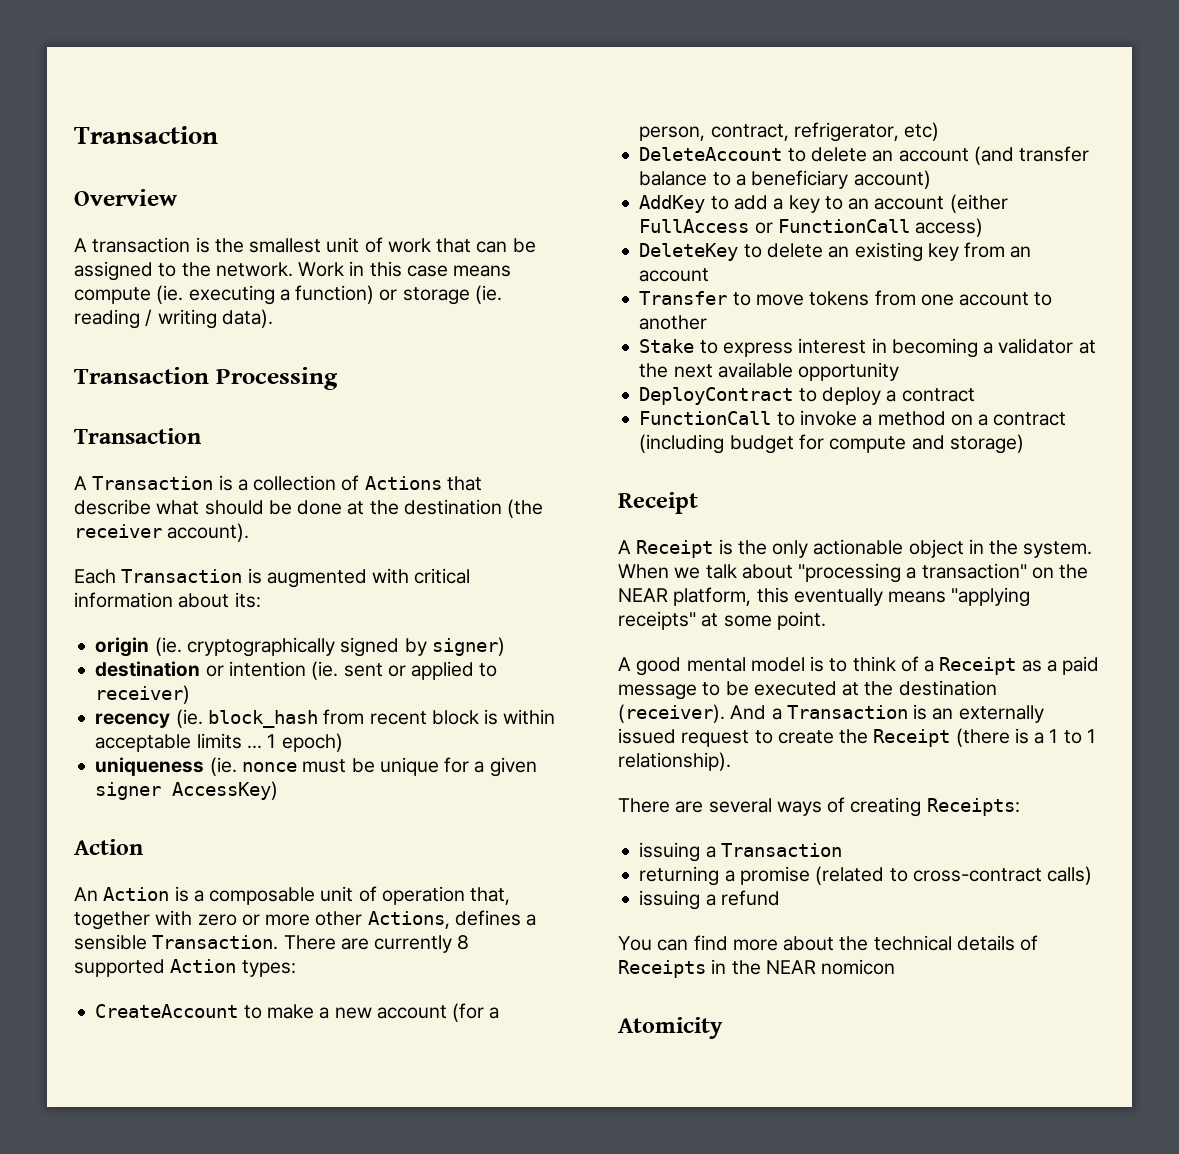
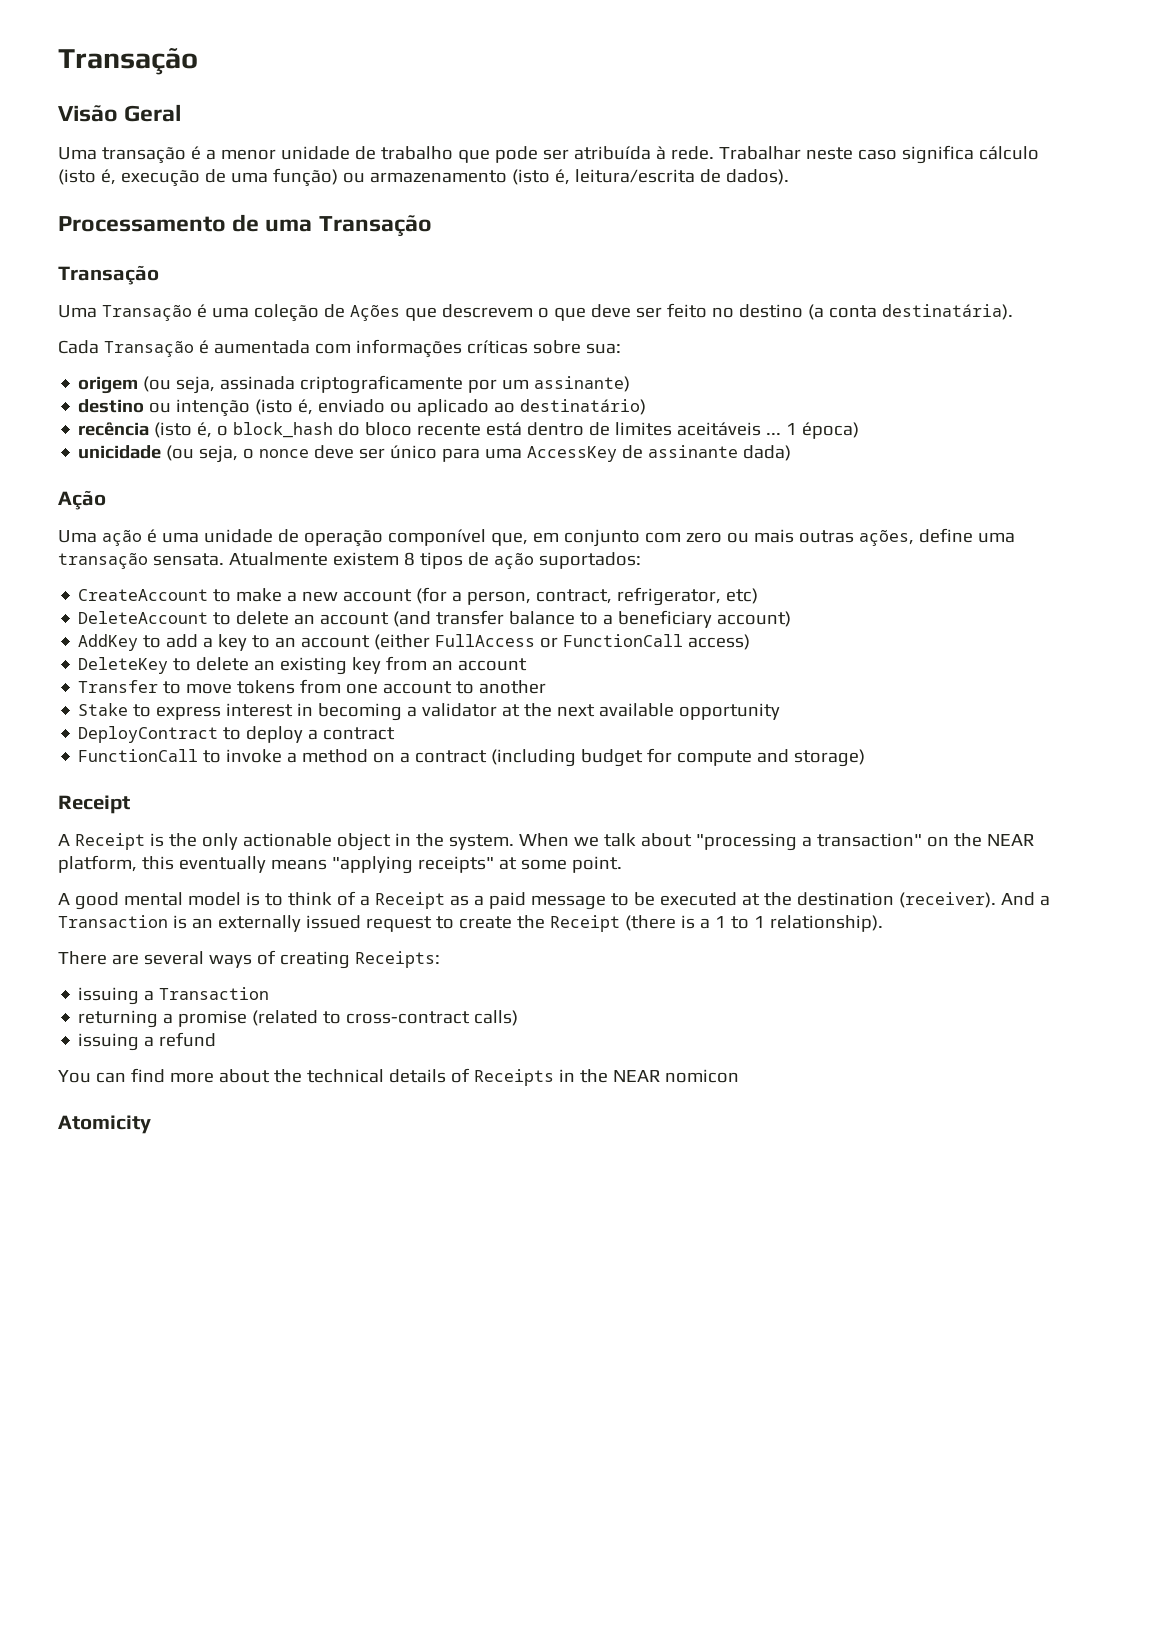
[74,126,218,144] [74,189,177,206] [74,237,536,253] [74,261,512,281] [74,285,502,305] [74,309,273,329] [74,367,338,390] [74,428,201,444] [74,475,482,491] [74,499,544,518] [74,523,250,542] [74,568,471,588] [74,592,261,608] [95,637,505,657] [95,661,498,680] [95,685,191,704] [95,709,556,728] [95,733,343,752] [95,757,537,777] [95,781,279,800] [74,839,143,855] [74,886,511,905] [74,910,537,930] [74,934,470,953] [74,959,296,977] Transaction // Overview // A transaction is the smallest unit of work that can be assigned to the network. Work in this case means compute (ie. executing a function) or storage (ie. reading / writing data). // Transaction Processing // Transaction // A Transaction is a collection of Actions that describe what should be done at the destination (the receiver account). // Each Transaction is augmented with critical information about its: // origin (ie. cryptographically signed by signer) // destination or intention (ie. sent or applied to receiver) // recency (ie. block_hash from recent block is within acceptable limits ... 1 epoch) // uniqueness (ie. nonce must be unique for a given signer AccessKey) // Action // An Action is a composable unit of operation that, together with zero or more other Actions, defines a sensible Transaction. There are currently 8 supported Action types: -> [58,47,198,75] [58,104,182,122] [58,145,1039,164] [58,168,789,187] [58,214,432,237] [58,265,159,285] [58,303,1013,322] [58,339,621,358] [78,375,631,394] [78,399,647,417] [78,422,860,439] [78,445,792,463] [58,490,106,510] [58,528,1015,547] [58,552,641,569] Transação // Visão Geral // Uma transação é a menor unidade de trabalho que pode ser atribuída à rede. Trabalhar neste caso significa cálculo (isto é, execução de uma função) ou armazenamento (isto é, leitura/escrita de dados). // Processamento de uma Transação // Transação // Uma Transação é uma coleção de Ações que descrevem o que deve ser feito no destino (a conta destinatária). // Cada Transação é aumentada com informações críticas sobre sua: // origem (ou seja, assinada criptograficamente por um assinante) // destino ou intenção (isto é, enviado ou aplicado ao destinatário) // recência (isto é, o block_hash do bloco recente está dentro de limites aceitáveis ... 1 época) // unicidade (ou seja, o nonce deve ser único para uma AccessKey de assinante dada) // Ação // Uma ação é uma unidade de operação componível que, em conjunto com zero ou mais outras ações, define uma transação sensata. Atualmente existem 8 tipos de ação suportados:

